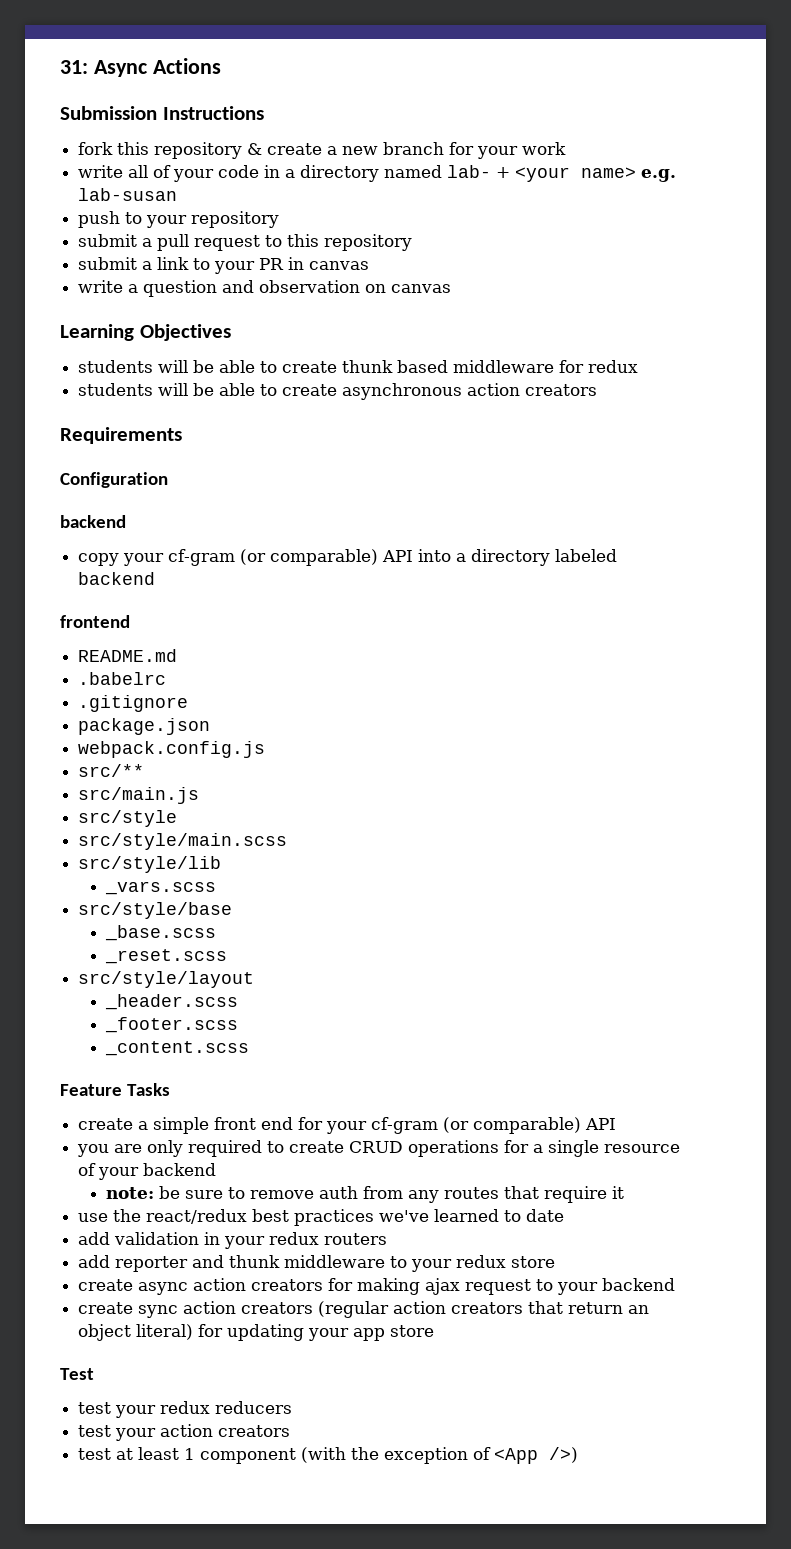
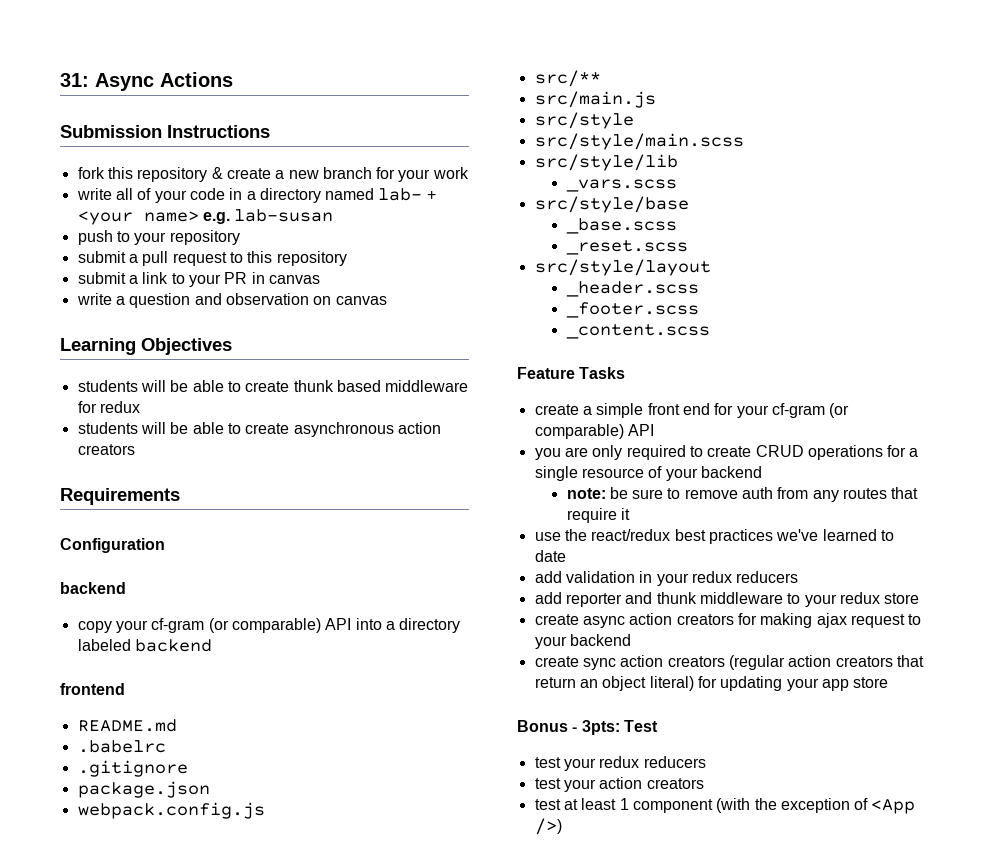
[324,1233,388,1245] routers -> [736,571,799,583] reducers
(435, 1331) none -> [517,720,620,735] Bonus - 3pts:

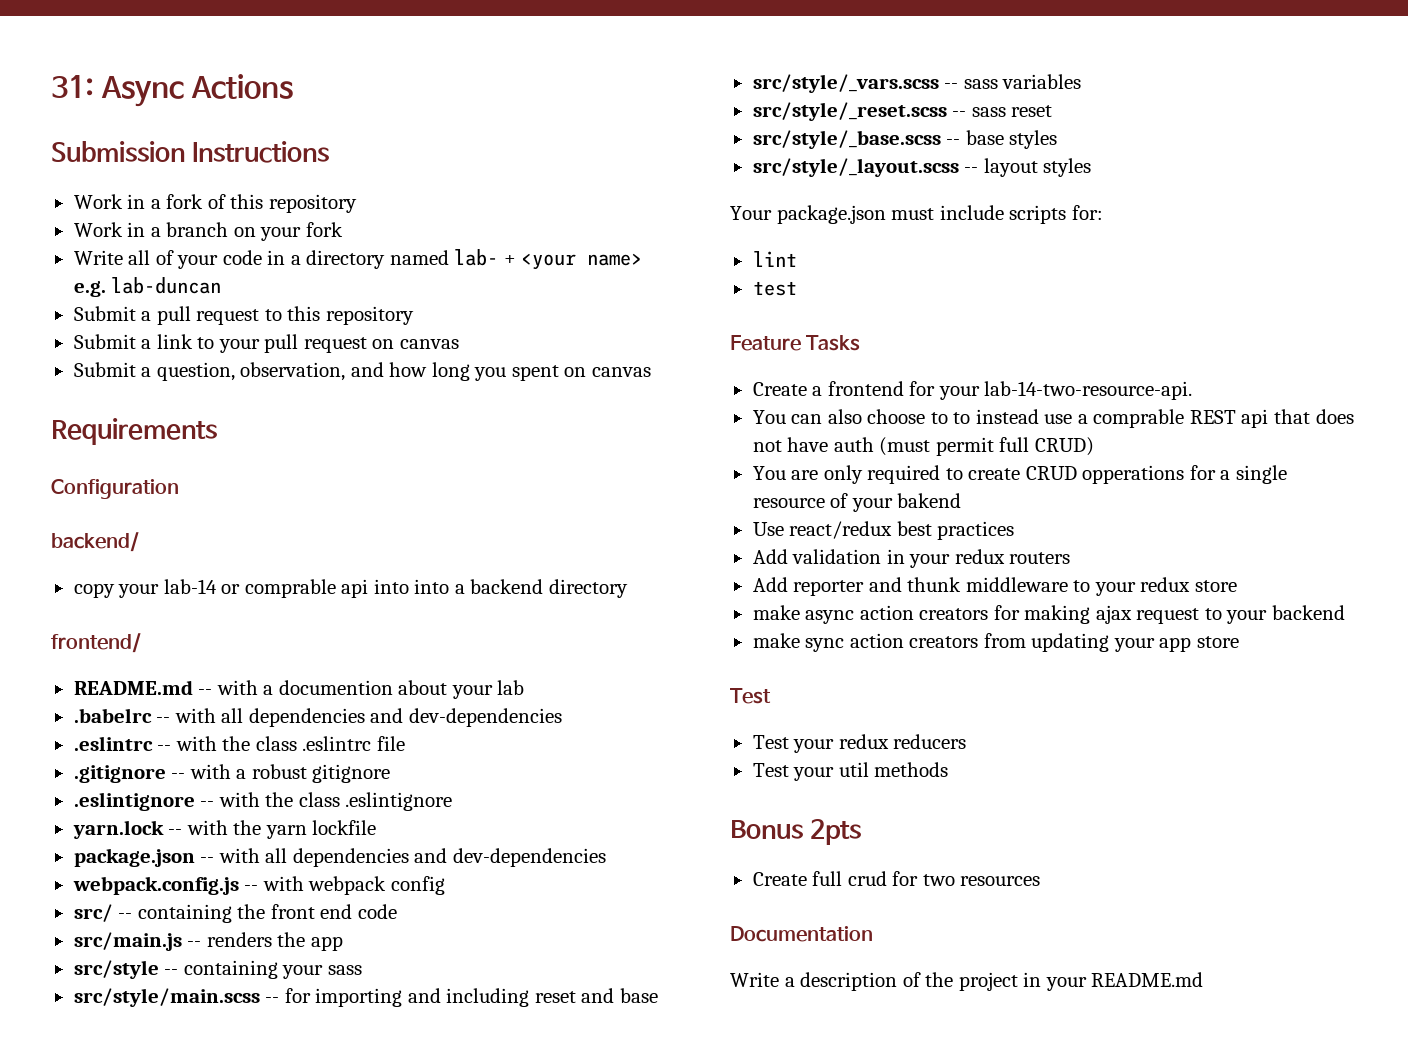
[77,167,469,182] [76,188,112,200] fork this repository & create a new branch for your work // write -> [73,194,357,213] [73,222,343,241] [73,250,123,265] Work in a fork of this repository // Work in a branch on your fork // Write
[234,209,334,222] [77,230,240,245] [77,251,126,263] lab-susan // push to your repository // submit -> [111,277,222,294] [73,306,136,321] lab-duncan // Submit
[77,272,126,284] submit -> [73,334,136,349] Submit
[224,272,320,284] [76,293,387,308] [60,338,232,355] [77,380,469,392] [77,401,140,413] [77,422,441,437] [77,444,135,455] PR in canvas // write a question and observation on canvas // Learning Objectives // students will be able to create thunk based middleware for redux // students will be able to create asynchronous action creators -> [264,334,459,353] [73,362,651,381] pull request on canvas // Submit a question, observation, and how long you spent on canvas
[60,582,126,594] backend -> [51,532,139,552] backend/
[151,618,352,633] cf-gram (or comparable) API -> [163,579,409,598] lab-14 or comprable api into
[399,618,461,633] [77,639,212,652] [60,683,125,695] [77,719,177,732] [77,740,166,753] [77,760,188,777] [77,781,210,798] [77,802,265,819] [534,70,601,87] [534,91,656,108] [534,112,634,129] [534,133,744,150] [534,154,678,171] [565,179,677,192] [534,196,689,213] [565,218,677,234] [565,240,688,255] [534,259,711,276] [565,281,699,297] [565,302,699,318] [565,324,710,339] [517,367,626,379] [534,403,850,418] [534,424,654,439] [534,448,561,460] directory labeled backend // frontend // README.md // .babelrc // .gitignore // package.json // webpack.config.js // src/** // src/main.js // src/style // src/style/main.scss // src/style/lib // _vars.scss // src/style/base // _base.scss // _reset.scss // src/style/layout // _header.scss // _footer.scss // _content.scss // Feature Tasks // create a simple front end for your cf-gram (or comparable) API // you -> [470,579,628,598] [51,633,141,653] [73,680,525,699] [73,708,562,727] [73,736,405,751] [73,764,391,783] [73,792,453,811] [72,820,377,839] [73,848,606,867] [72,876,445,895] [73,904,397,923] [73,932,343,951] [73,960,362,979] [73,988,658,1007] [752,74,1082,93] [752,102,1053,121] [752,130,1058,149] [752,158,1092,177] [730,205,1103,224] [752,251,797,267] [752,281,797,296] [730,335,861,351] [752,381,1193,400] [752,409,1354,428] [752,437,1094,456] [752,466,786,480] backend directory // frontend/ // README.md -- with a documention about your lab // .babelrc -- with all dependencies and dev-dependencies // .eslintrc -- with the class .eslintrc file // .gitignore -- with a robust gitignore // .eslintignore -- with the class .eslintignore // yarn.lock -- with the yarn lockfile // package.json -- with all dependencies and dev-dependencies // webpack.config.js -- with webpack config // src/ -- containing the front end code // src/main.js -- renders the app // src/style -- containing your sass // src/style/main.scss -- for importing and including reset and base // src/style/_vars.scss -- sass variables // src/style/_reset.scss -- sass reset // src/style/_base.scss -- base styles // src/style/_layout.scss -- layout styles // Your package.json must include scripts for: // lint // test // Feature Tasks // Create a frontend for your lab-14-two-resource-api. // You can also choose to to instead use a comprable REST api that does not have auth (must permit full CRUD) // You
[807,445,883,460] operations -> [1082,465,1185,484] opperations
[700,466,762,478] [566,487,919,502] [566,508,630,523] [534,529,894,544] [534,550,566,562] [534,571,562,583] backend // note: be sure to remove auth from any routes that require it // use the react/redux best practices we've learned to date // add -> [897,493,962,508] [752,521,1015,540] [752,549,788,564] bakend // Use react/redux best practices // Add
[736,571,799,583] [534,592,562,604] reducers // add -> [1009,552,1071,564] [752,577,788,592] routers // Add
[534,614,579,625] create -> [752,605,800,620] make
[534,656,579,667] create -> [752,633,800,648] make
[728,655,924,670] [534,676,717,691] (regular action creators that return an object literal) for -> [983,633,1026,648] from
[517,720,620,735] Bonus - 3pts: -> (1239, 642) none
[534,756,706,771] [534,777,704,792] [534,798,916,814] [534,818,562,835] test your redux reducers // test your action creators // test at least 1 component (with the exception of <App />) -> [752,734,967,753] [752,762,949,781] [730,819,862,845] [752,871,1041,886] [730,926,873,942] [730,972,1204,991] Test your redux reducers // Test your util methods // Bonus 2pts // Create full crud for two resources // Documentation // Write a description of the project in your README.md

